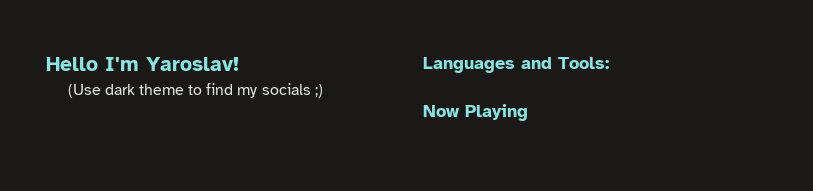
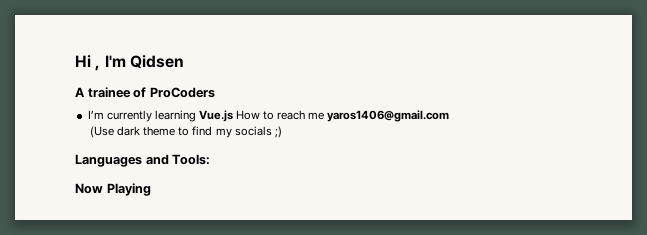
[46,57,239,71] Hello I'm Yaroslav! -> [75,55,184,71] [75,87,215,98] [87,110,450,122] Hi , I'm Qidsen // A trainee of ProCoders // I’m currently learning Vue.js How to reach me yaros1406@gmail.com

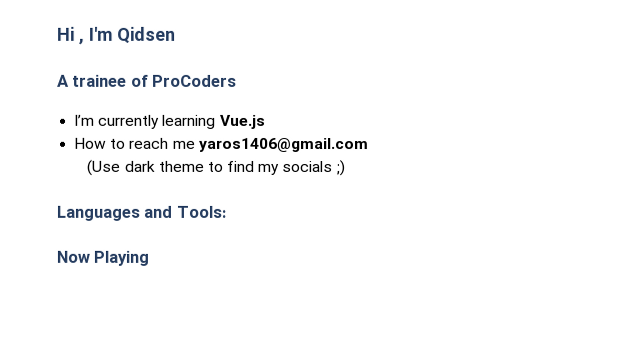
(233, 116) none -> (266, 121) //

